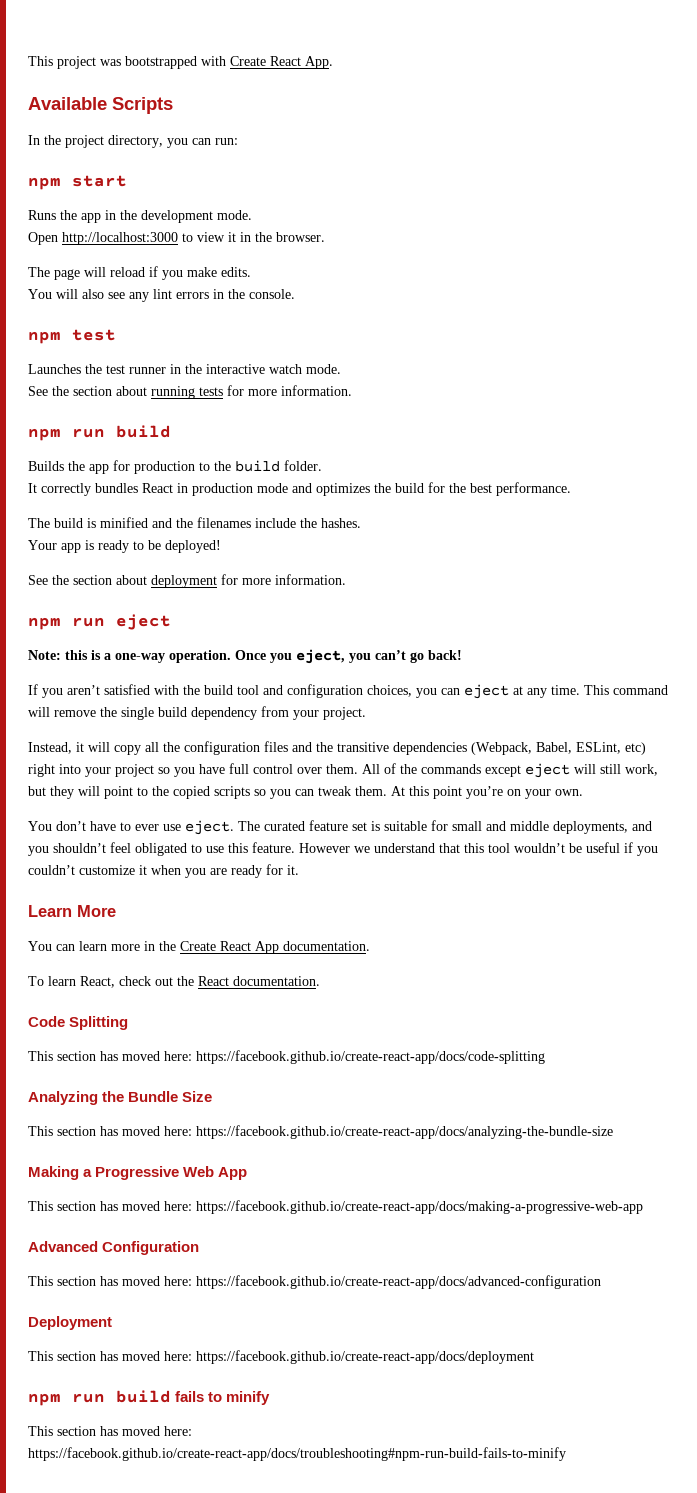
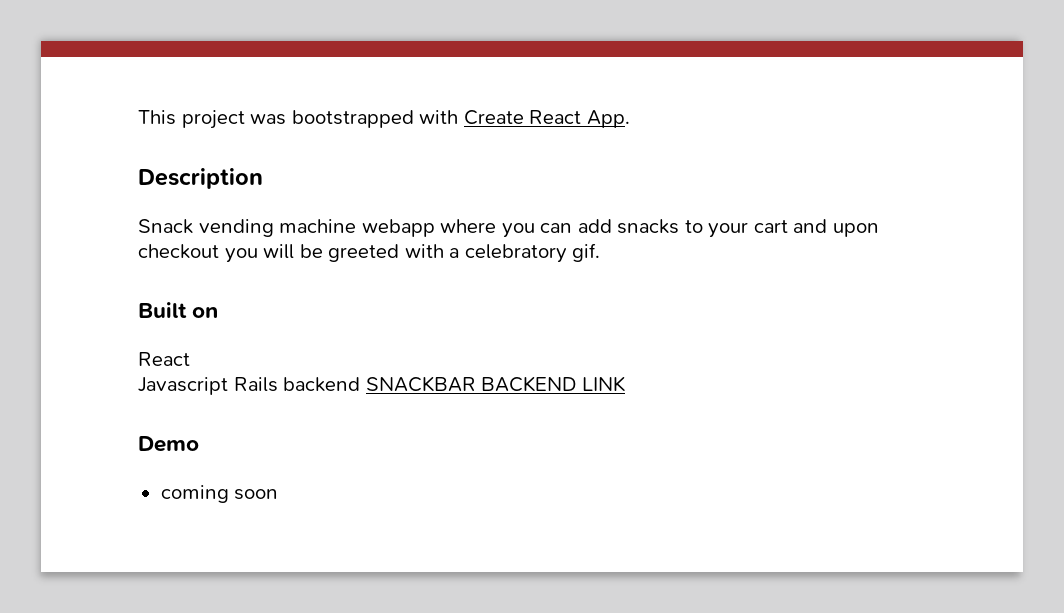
[28,97,173,114] [28,135,238,148] [28,175,127,190] [28,210,252,223] [28,232,325,245] [28,266,251,280] [28,289,295,302] [28,329,116,344] [28,364,341,374] [28,385,352,399] [28,425,171,441] [28,460,322,474] [28,482,571,496] [28,517,361,528] [28,540,221,553] [28,574,346,588] [28,614,171,630] [28,649,462,664] [28,684,668,699] [28,706,366,720] [28,741,646,755] [28,763,658,778] [28,786,583,799] [28,820,652,835] [28,842,658,856] [28,864,299,878] [28,905,116,917] [28,941,370,954] [28,976,320,988] [28,1016,129,1030] [28,1050,545,1064] [28,1091,213,1105] [28,1125,613,1139] [28,1166,248,1180] [28,1200,643,1214] [28,1241,200,1255] [28,1275,601,1289] [28,1316,112,1330] [28,1350,534,1364] [28,1390,271,1406] [28,1426,192,1436] [28,1447,566,1461] Available Scripts // In the project directory, you can run: // npm start // Runs the app in the development mode. // Open http://localhost:3000 to view it in the browser. // The page will reload if you make edits. // You will also see any lint errors in the console. // npm test // Launches the test runner in the interactive watch mode. // See the section about running tests for more information. // npm run build // Builds the app for production to the build folder. // It correctly bundles React in production mode and optimizes the build for the best performance. // The build is minified and the filenames include the hashes. // Your app is ready to be deployed! // See the section about deployment for more information. // npm run eject // Note: this is a one-way operation. Once you eject, you can’t go back! // If you aren’t satisfied with the build tool and configuration choices, you can eject at any time. This command will remove the single build dependency from your project. // Instead, it will copy all the configuration files and the transitive dependencies (Webpack, Babel, ESLint, etc) right into your project so you have full control over them. All of the commands except eject will still work, but they will point to the copied scripts so you can tweak them. At this point you’re on your own. // You don’t have to ever use eject. The curated feature set is suitable for small and middle deployments, and you shouldn’t feel obligated to use this feature. However we understand that this tool wouldn’t be useful if you couldn’t customize it when you are ready for it. // Learn More // You can learn more in the Create React App documentation. // To learn React, check out the React documentation. // Code Splitting // This section has moved here: https://facebook.github.io/create-react-app/docs/code-splitting // Analyzing the Bundle Size // This section has moved here: https://facebook.github.io/create-react-app/docs/analyzing-the-bundle-size // Making a Progressive Web App // This section has moved here: https://facebook.github.io/create-react-app/docs/making-a-progressive-web-app // Advanced Configuration // This section has moved here: https://facebook.github.io/create-react-app/docs/advanced-configuration // Deployment // This section has moved here: https://facebook.github.io/create-react-app/docs/deployment // npm run build fails to minify // This section has moved here: https://facebook.github.io/create-react-app/docs/troubleshooting#npm-run-build-fails-to-minify -> [138,168,263,189] [138,219,879,238] [138,243,601,263] [138,302,219,318] [138,352,190,366] [138,376,625,395] [138,436,199,452] [160,485,279,503] Description // Snack vending machine webapp where you can add snacks to your cart and upon checkout you will be greeted with a celebratory gif. // Built on // React // Javascript Rails backend SNACKBAR BACKEND LINK // Demo // coming soon

